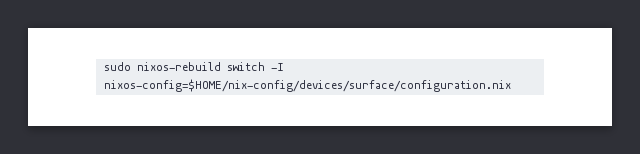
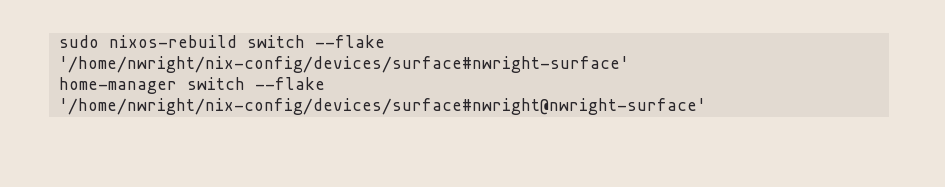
[270,63,284,71] [103,79,511,92] -I nixos-config=$HOME/nix-config/devices/surface/configuration.nix -> [315,35,386,48] [59,56,630,73] [59,77,326,94] [59,98,707,115] --flake '/home/nwright/nix-config/devices/surface#nwright-surface' // home-manager switch --flake '/home/nwright/nix-config/devices/surface#nwright@nwright-surface'

